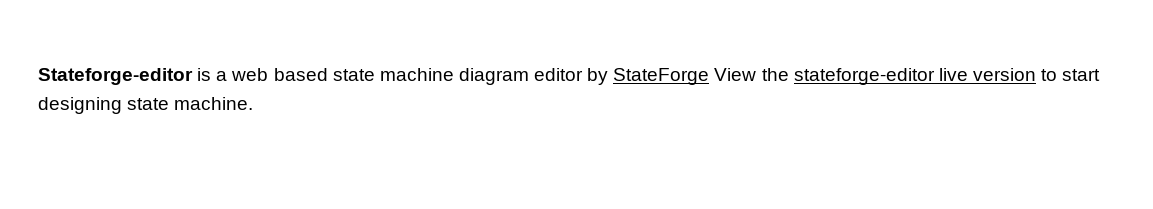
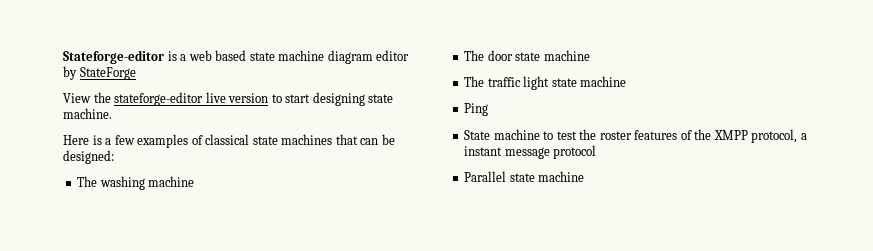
(710, 76) none -> (136, 73) //
(254, 103) none -> [63,134,395,148] [63,150,114,164] [77,176,195,190] [464,50,590,61] [464,76,627,90] [464,103,489,116] [464,129,807,143] [464,145,597,159] [464,171,585,182] // Here is a few examples of classical state machines that can be designed: // The washing machine // The door state machine // The traffic light state machine // Ping // State machine to test the roster features of the XMPP protocol, a instant message protocol // Parallel state machine

